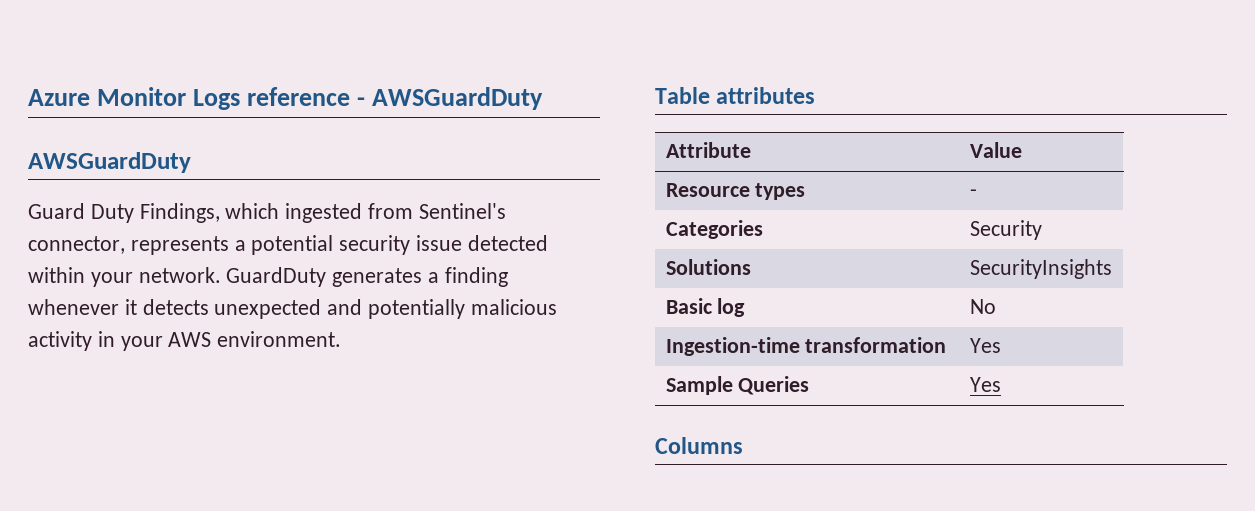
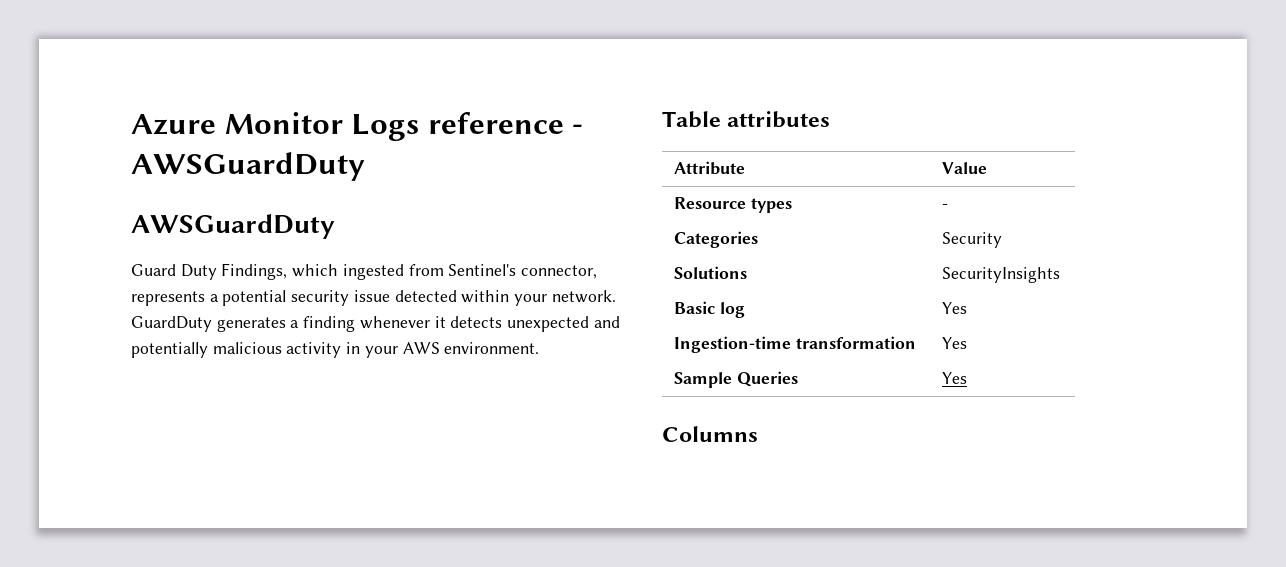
[969,299,996,314] No -> [942,302,968,314] Yes

